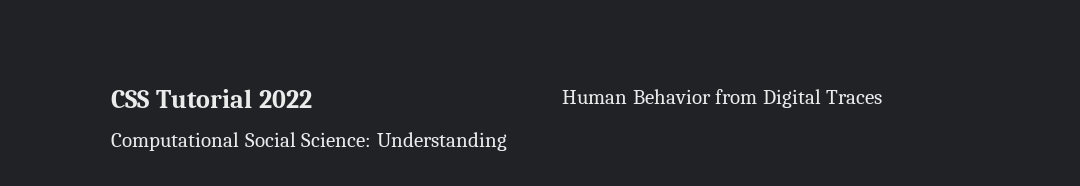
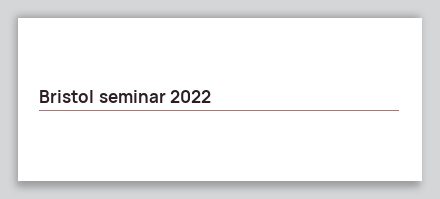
[111,89,253,108] CSS Tutorial -> [39,90,166,103] Bristol seminar
[111,132,507,151] [562,89,883,108] // Computational Social Science: Understanding Human Behavior from Digital Traces -> (212, 96) none

